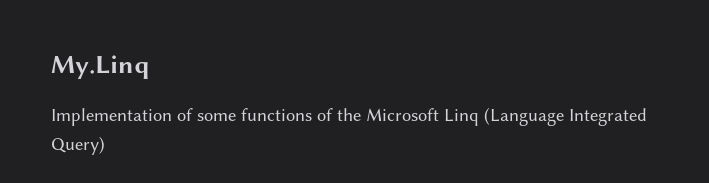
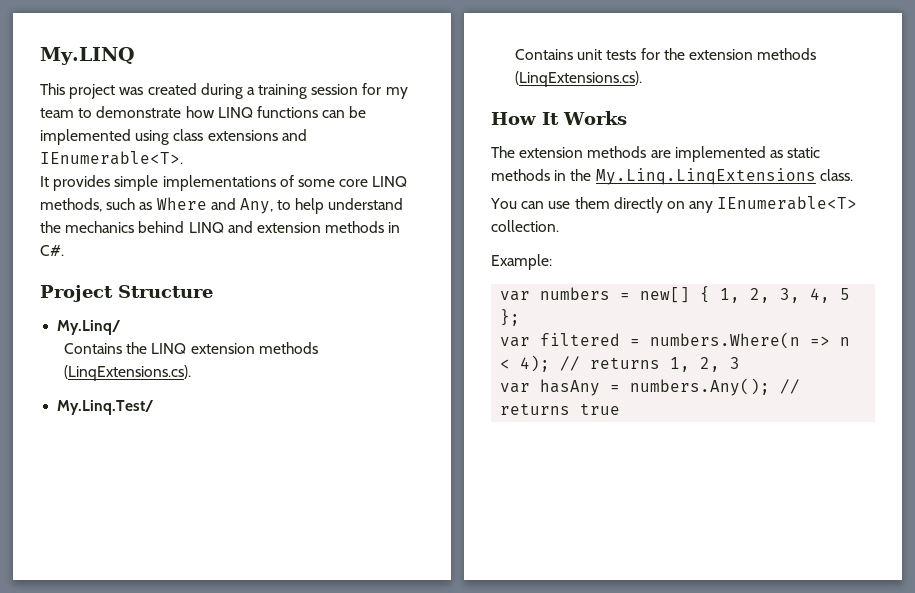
[51,55,149,79] [51,107,647,126] [51,136,105,155] My.Linq // Implementation of some functions of the Microsoft Linq (Language Integrated Query) -> [40,47,135,65] [40,83,408,99] [40,106,367,118] [40,129,307,145] [40,151,183,165] [40,175,408,191] [40,197,404,214] [40,221,401,233] [40,245,64,256] [40,285,213,302] [57,320,122,335] [63,342,318,354] [63,365,191,381] [57,400,155,415] [514,48,817,60] [514,71,642,87] [491,111,627,125] [491,146,821,162] [491,168,853,185] [490,196,858,213] [491,220,559,232] [491,254,552,270] [500,286,851,303] [500,309,521,326] [500,332,851,349] [500,355,741,372] [500,378,801,396] [500,403,621,415] My.LINQ // This project was created during a training session for my team to demonstrate how LINQ functions can be implemented using class extensions and IEnumerable<T>. // It provides simple implementations of some core LINQ methods, such as Where and Any, to help understand the mechanics behind LINQ and extension methods in C#. // Project Structure // My.Linq/ // Contains the LINQ extension methods (LinqExtensions.cs). // My.Linq.Test/ // Contains unit tests for the extension methods (LinqExtensions.cs). // How It Works // The extension methods are implemented as static methods in the My.Linq.LinqExtensions class. // You can use them directly on any IEnumerable<T> collection. // Example: // var numbers = new[] { 1, 2, 3, 4, 5 }; // var filtered = numbers.Where(n => n < 4); // returns 1, 2, 3 // var hasAny = numbers.Any(); // returns true

